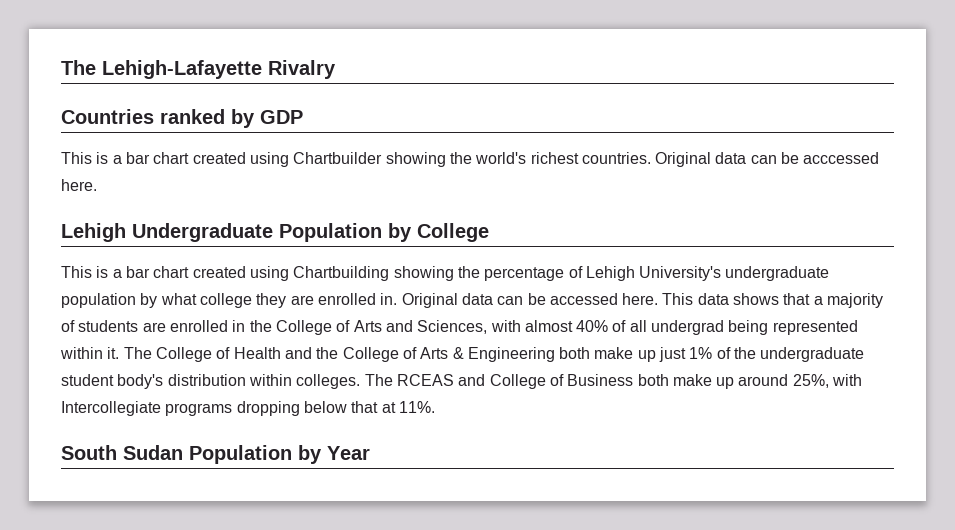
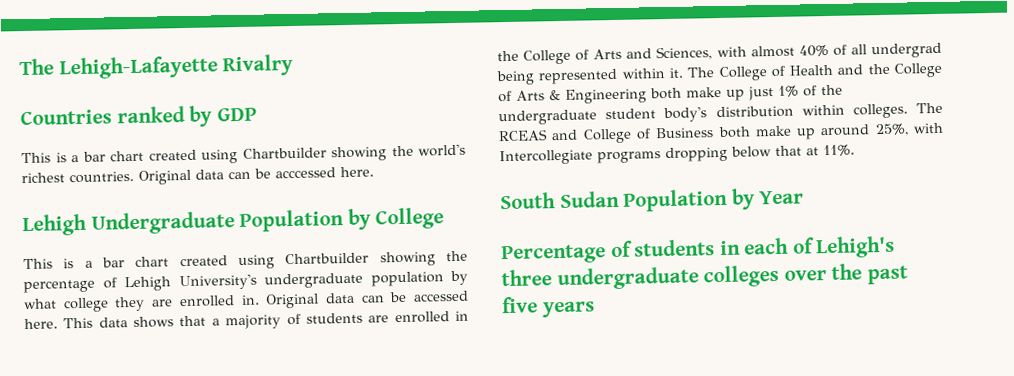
[293,266,390,281] Chartbuilding -> [285,252,370,265] Chartbuilder
(370, 453) none -> [501,235,896,265] [501,263,908,291] [502,296,595,318] // Percentage of students in each of Lehigh's three undergraduate colleges over the past five years

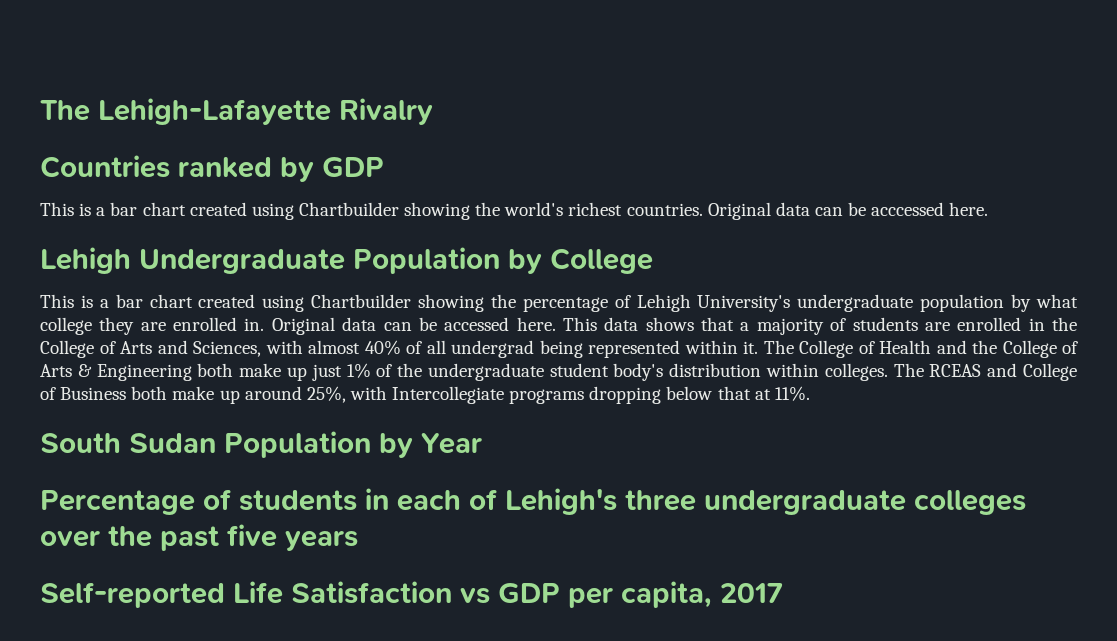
(595, 309) none -> [40,581,783,608] // Self-reported Life Satisfaction vs GDP per capita, 2017

